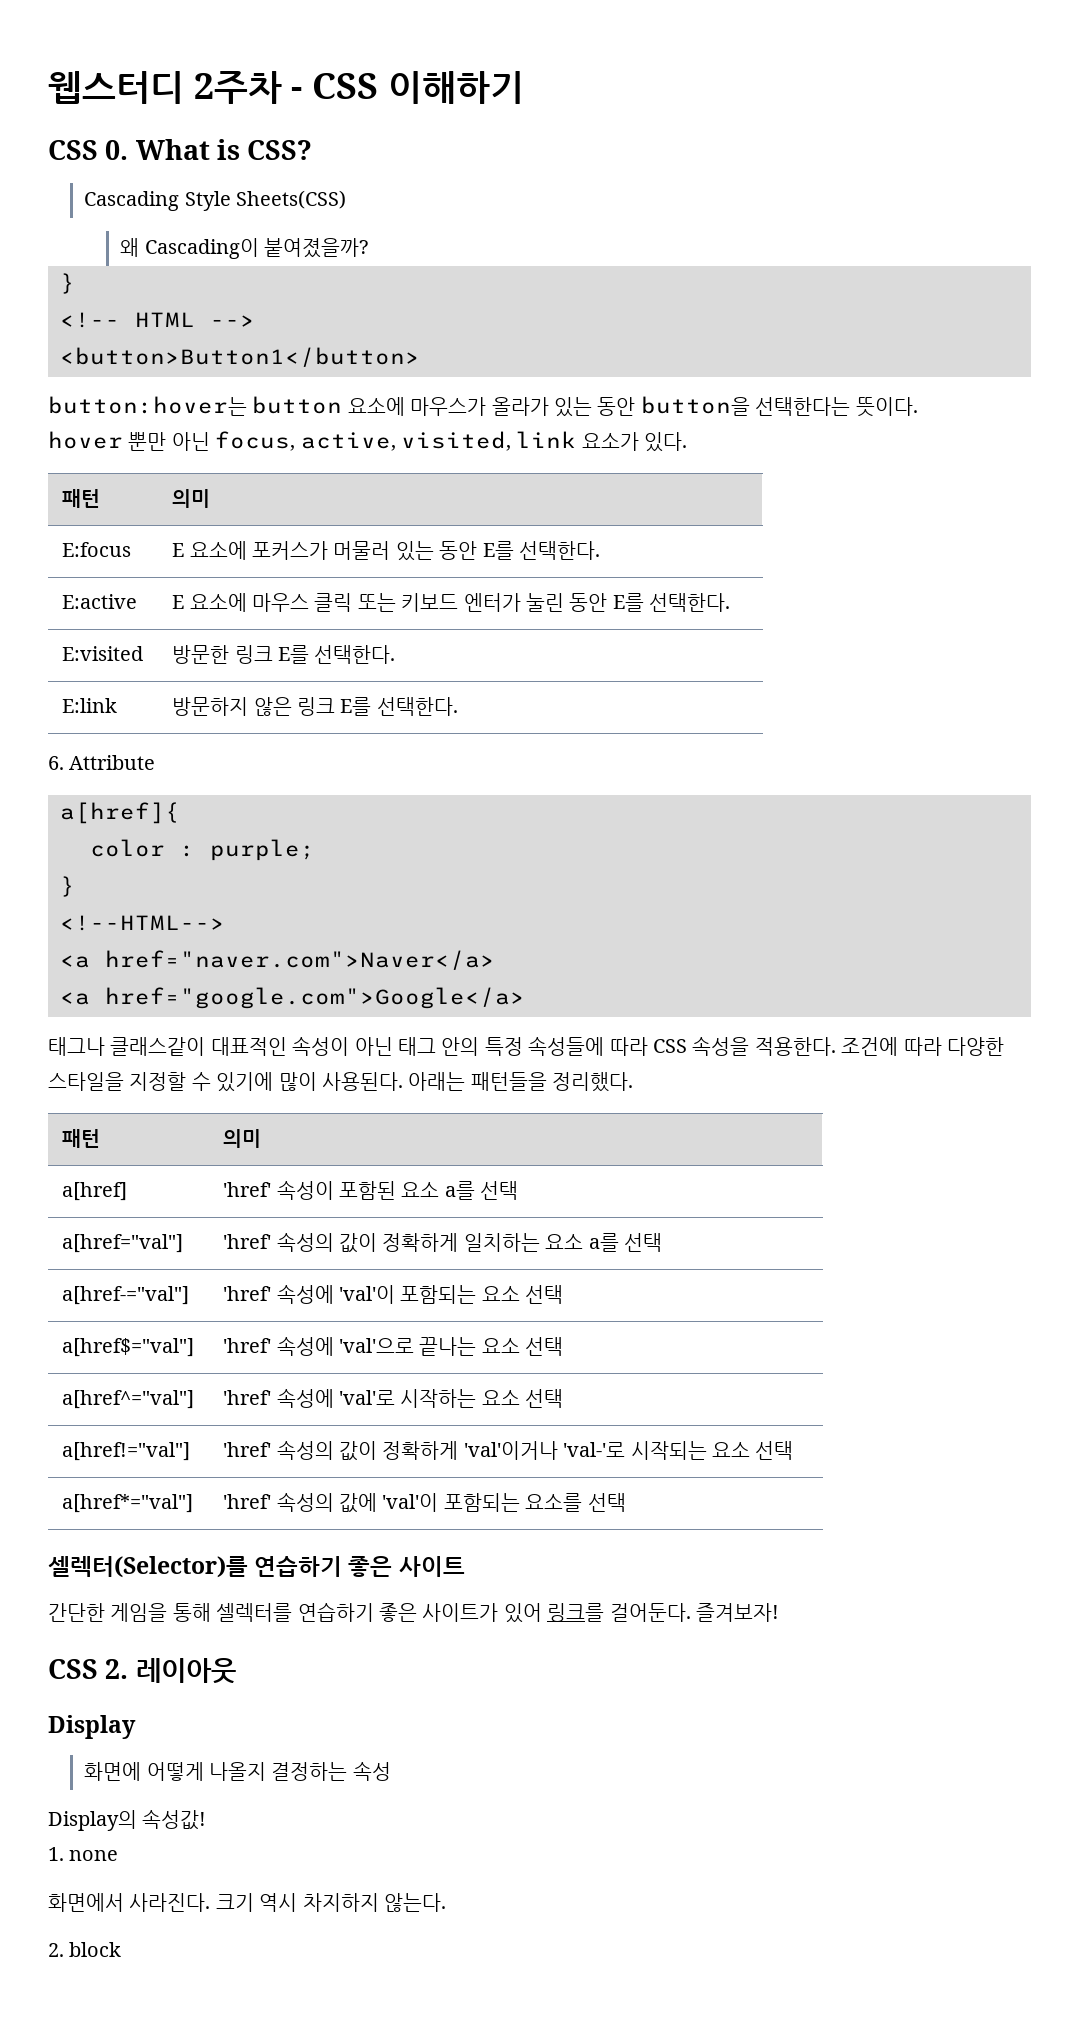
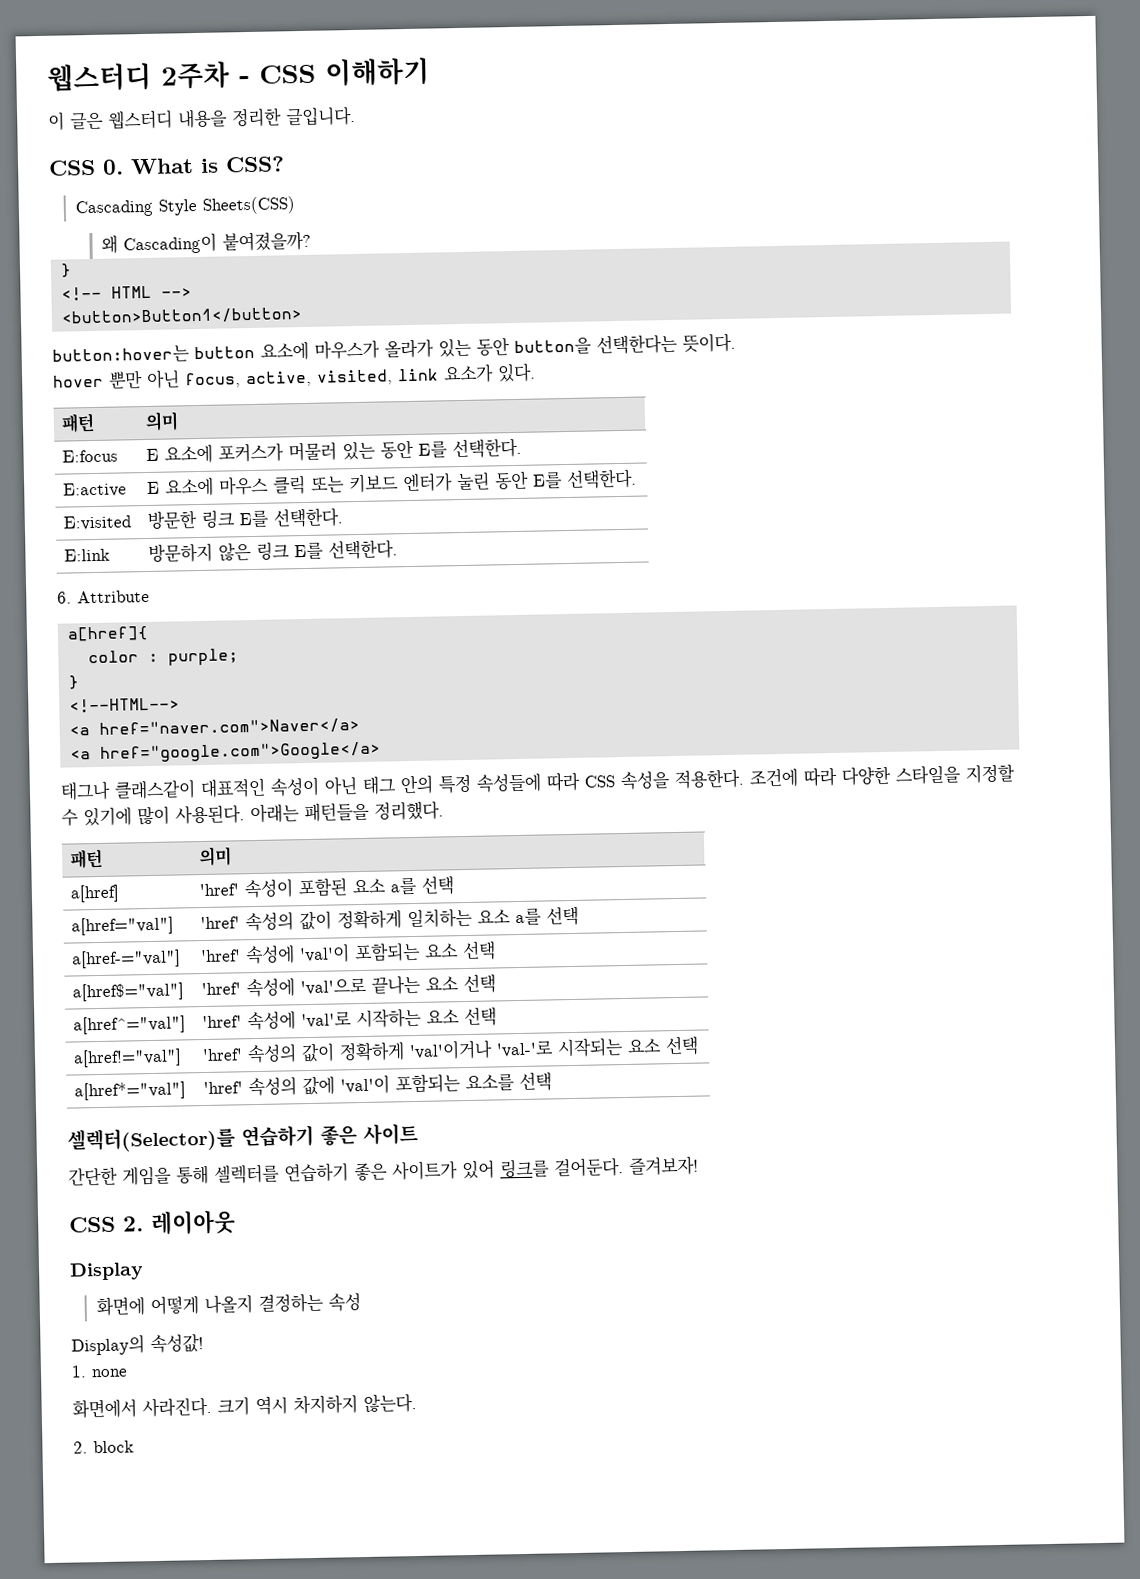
(524, 87) none -> [48,106,356,131] // 이 글은 웹스터디 내용을 정리한 글입니다.

